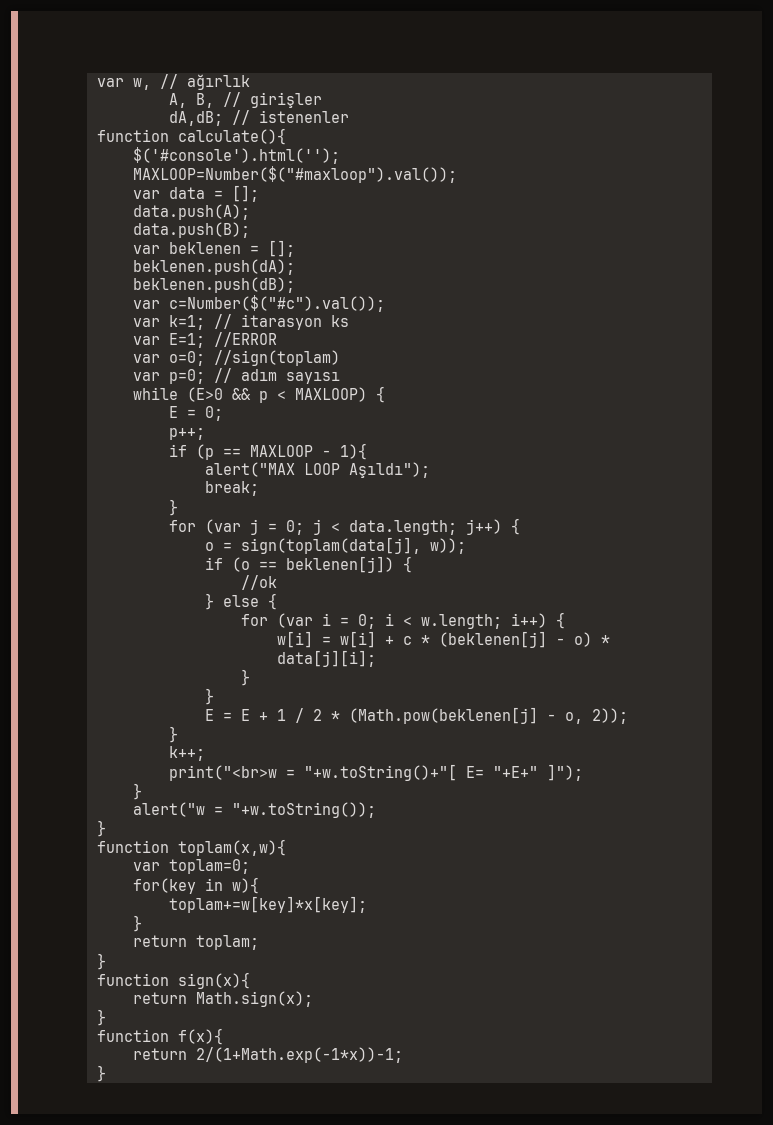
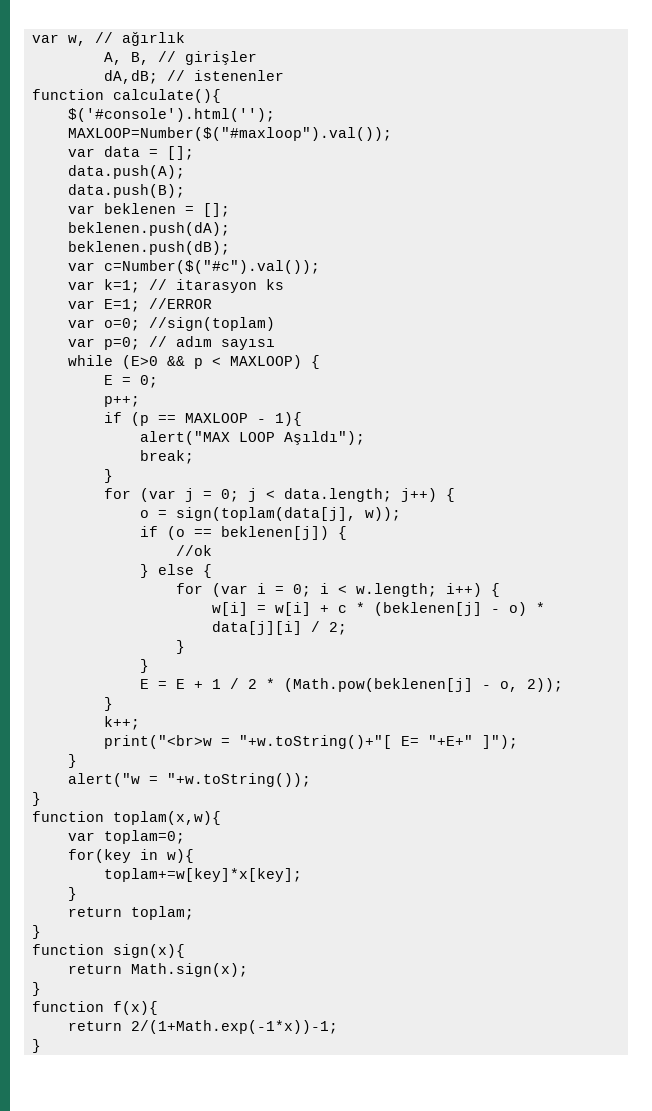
[277,650,377,667] data[j][i]; -> [211,621,347,635] data[j][i] / 2;

